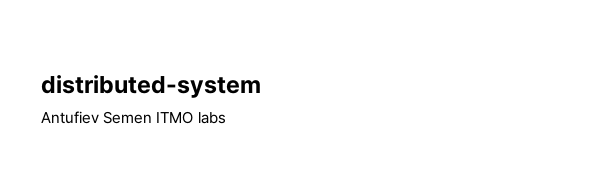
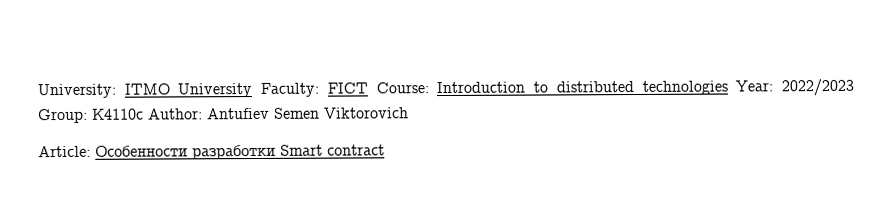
[41,75,261,98] [41,111,226,124] distributed-system // Antufiev Semen ITMO labs -> [37,78,855,99] [38,107,409,124] [38,144,385,160] University: ITMO University Faculty: FICT Course: Introduction to distributed technologies Year: 2022/2023 Group: K4110c Author: Antufiev Semen Viktorovich // Article: Особенности разработки Smart contract

